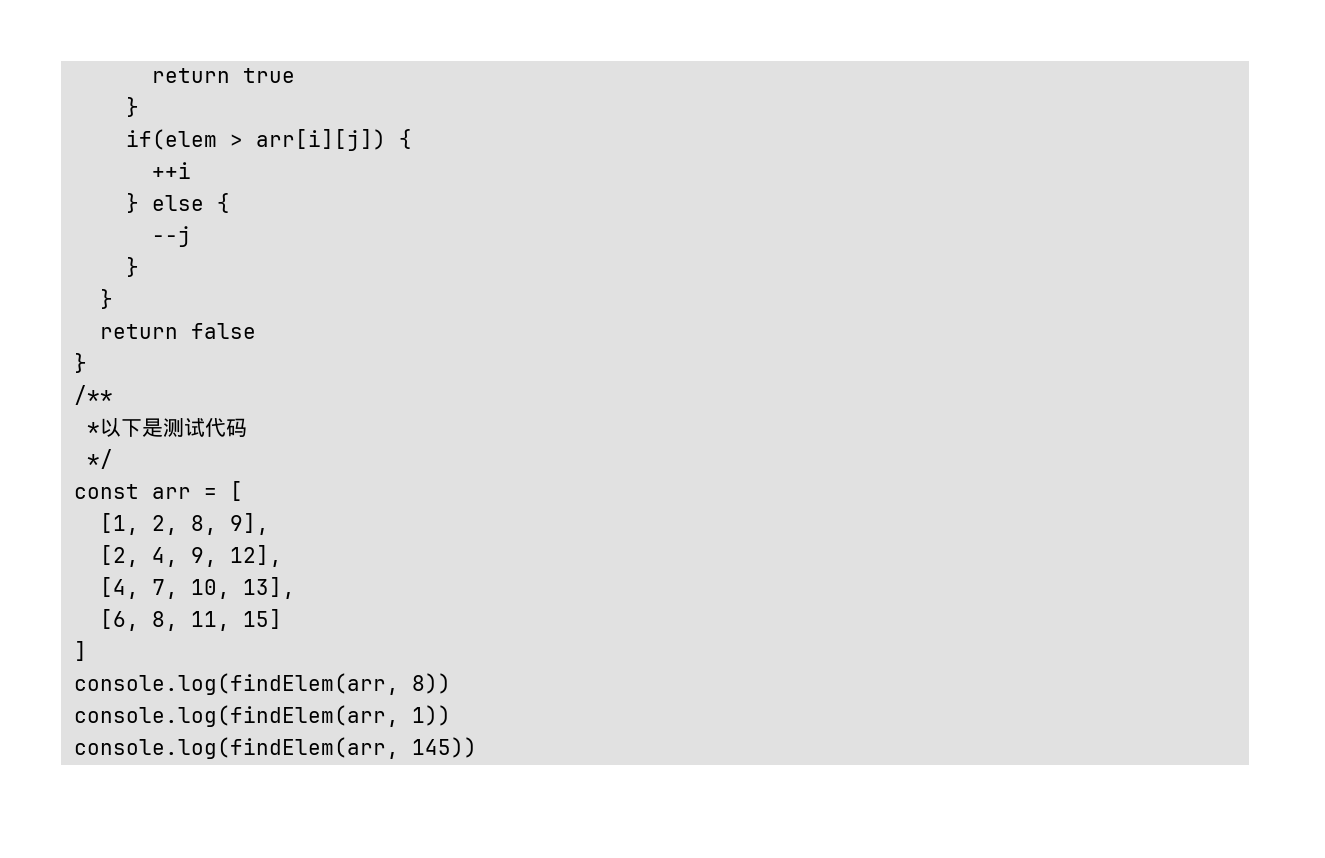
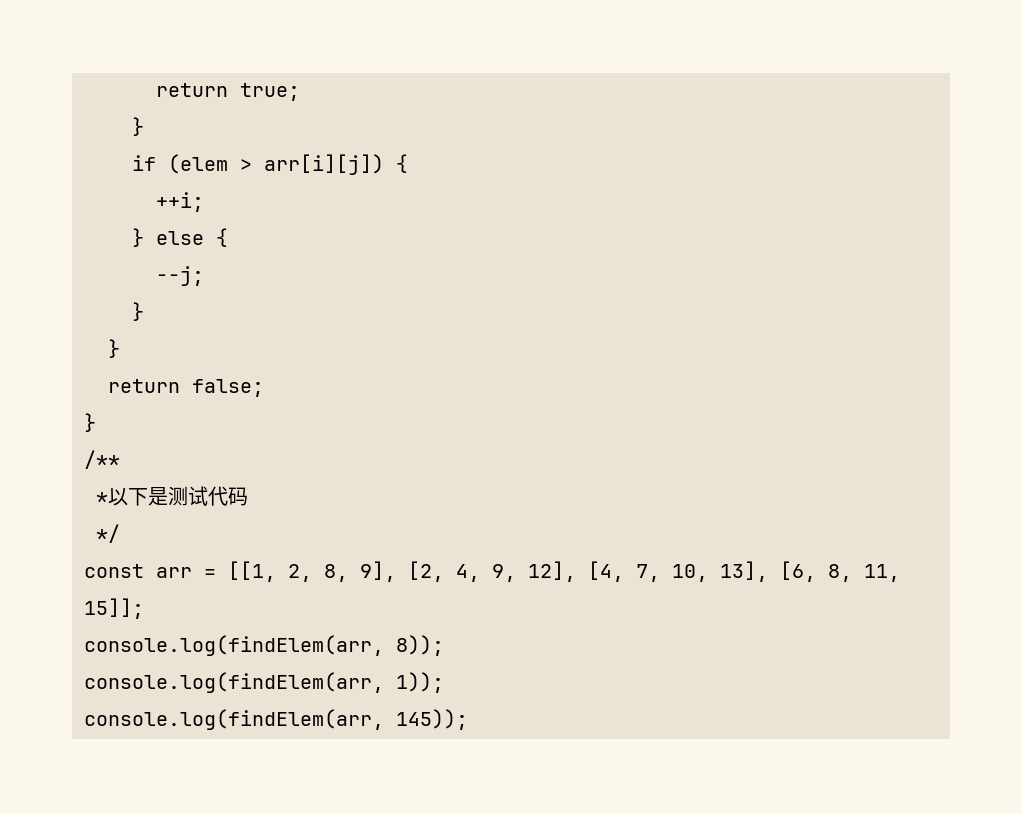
[151,68,295,83] [125,97,139,117] [125,129,217,150] return true // } // if(elem -> [156,83,300,101] [132,117,144,136] [132,154,228,174] return true; // } // if (elem
[151,162,191,179] ++i -> [156,192,204,212] ++i;
[151,226,191,247] --j -> [156,266,204,286] --j;
[190,323,256,339] false -> [192,379,264,397] false;
[229,481,243,501] [99,513,139,535] [ // [1, -> [228,561,276,582] [[1,
(269, 524) // -> (396, 571) none
(282, 556) // -> (576, 571) none
(295, 588) // -> (768, 571) none
[242,609,282,629] [73,641,87,661] [73,673,451,695] [73,705,451,727] [73,737,477,759] 15] // ] // console.log(findElem(arr, 8)) // console.log(findElem(arr, 1)) // console.log(findElem(arr, 145)) -> [84,598,144,619] [84,635,444,656] [84,672,444,693] [84,709,468,730] 15]]; // console.log(findElem(arr, 8)); // console.log(findElem(arr, 1)); // console.log(findElem(arr, 145));

